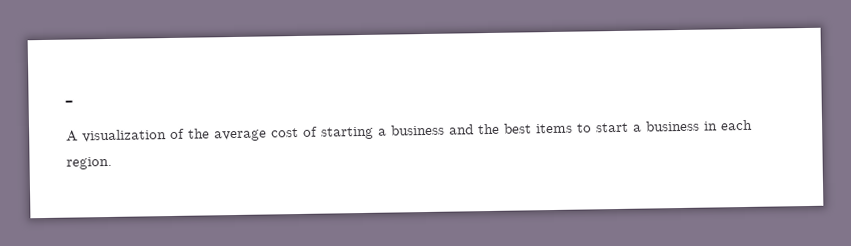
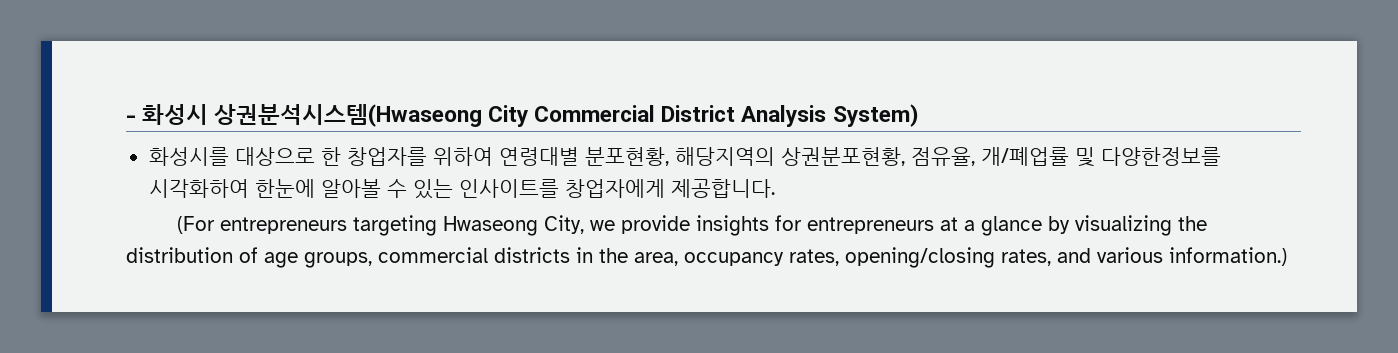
[66,119,753,143] [66,156,112,170] // A visualization of the average cost of starting a business and the best items to start a business in each region. -> [142,104,919,127] [148,147,1221,167] [148,179,775,199] [176,215,1207,236] [126,247,1287,268] 화성시 상권분석시스템(Hwaseong City Commercial District Analysis System) // 화성시를 대상으로 한 창업자를 위하여 연령대별 분포현황, 해당지역의 상권분포현황, 점유율, 개/폐업률 및 다양한정보를 시각화하여 한눈에 알아볼 수 있는 인사이트를 창업자에게 제공합니다. // (For entrepreneurs targeting Hwaseong City, we provide insights for entrepreneurs at a glance by visualizing the distribution of age groups, commercial districts in the area, occupancy rates, opening/closing rates, and various information.)

